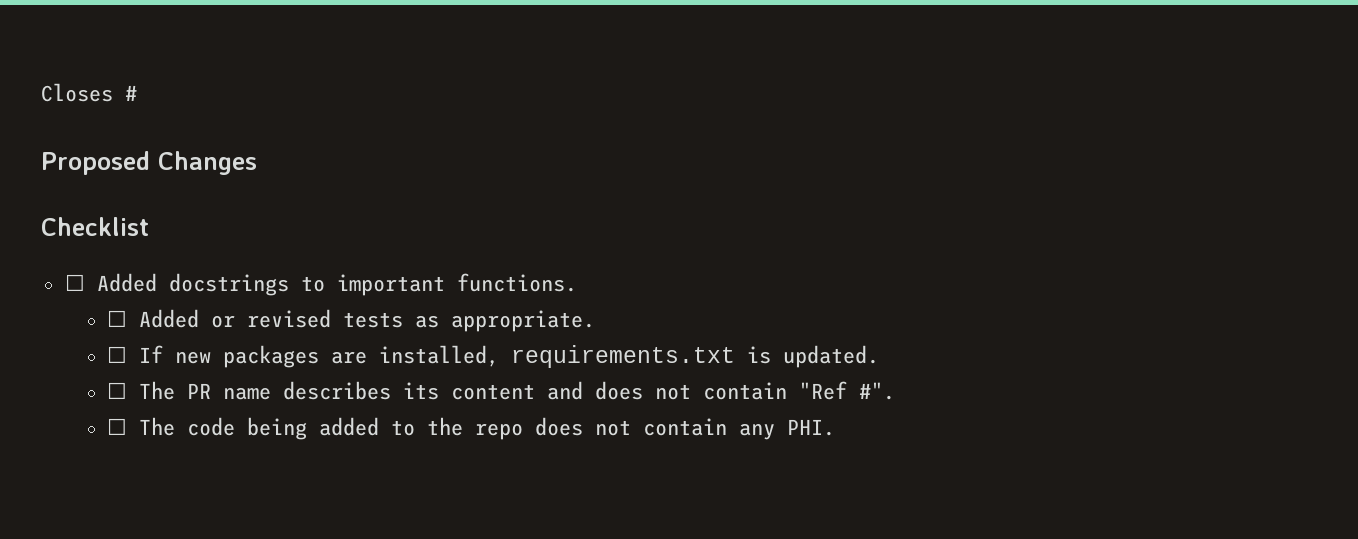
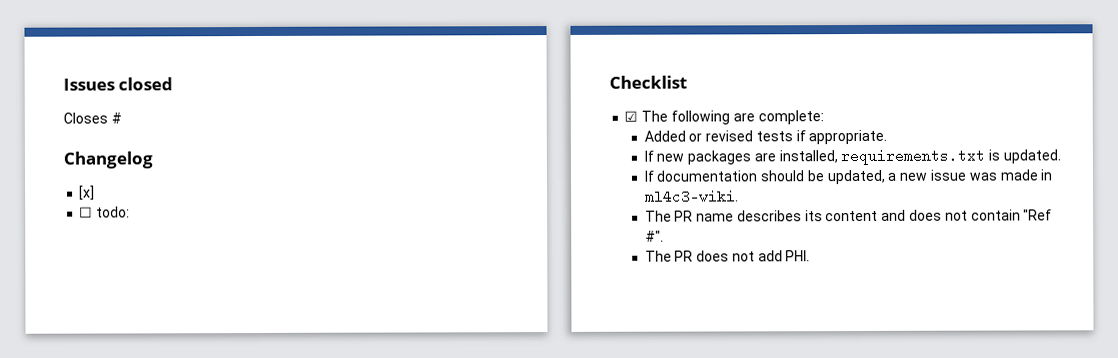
(41, 92) none -> [63,77,174,91] Issues closed //
[41,151,257,175] [41,217,149,236] [64,273,577,296] [107,310,128,327] Proposed Changes // Checklist // ☐ Added docstrings to important functions. // ☐ -> [63,151,153,169] [79,185,96,201] [79,206,131,218] [609,75,687,89] [624,110,824,125] Changelog // [x] // ☐ todo: // Checklist // ☑ The following are complete: //
[415,315,440,328] as -> [795,130,806,142] if
[107,346,128,363] ☐ -> (888, 137) none
[107,382,128,399] ☐ -> [643,169,1054,185] [644,189,739,204] If documentation should be updated, a new issue was made in ml4c3-wiki. //
[107,417,776,440] ☐ The code being added to the repo does not contain any -> [644,250,783,262] The PR does not add

